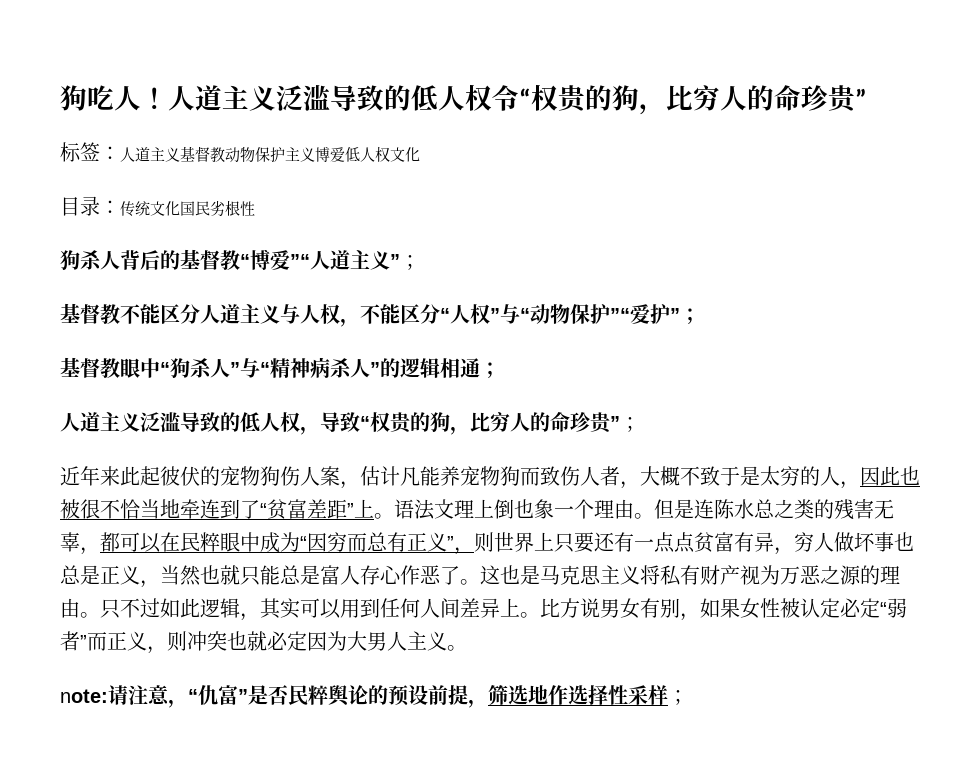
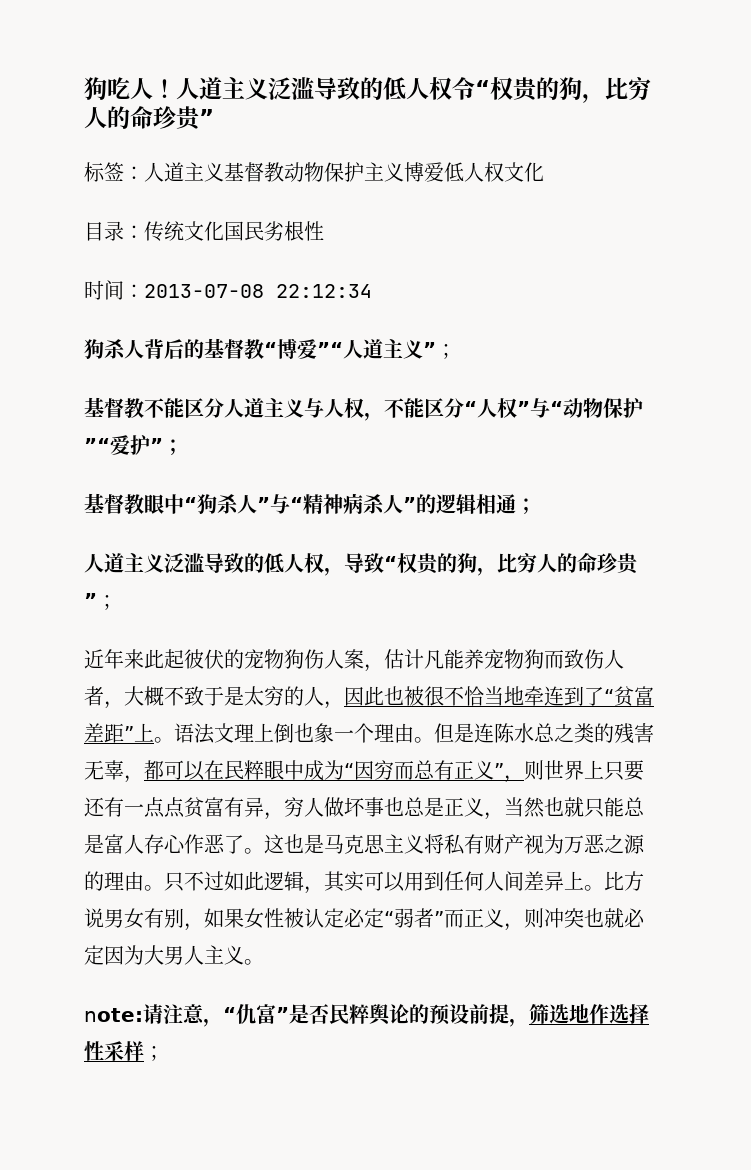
(255, 208) none -> [84,280,372,300] // 时间：2013-07-08 22:12:34

